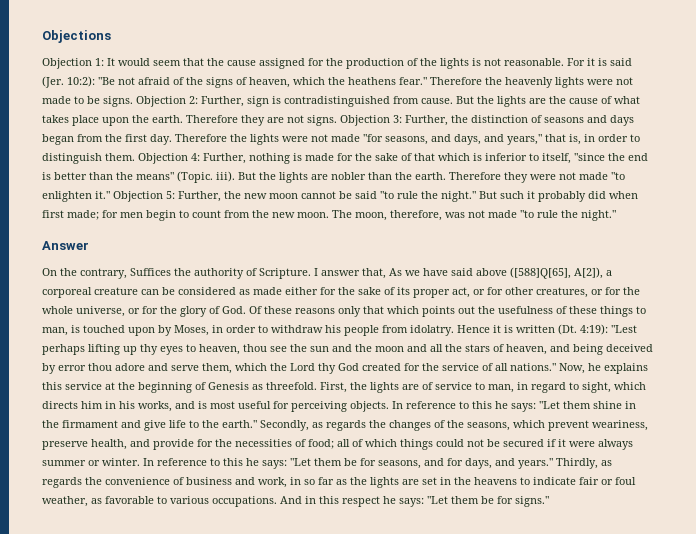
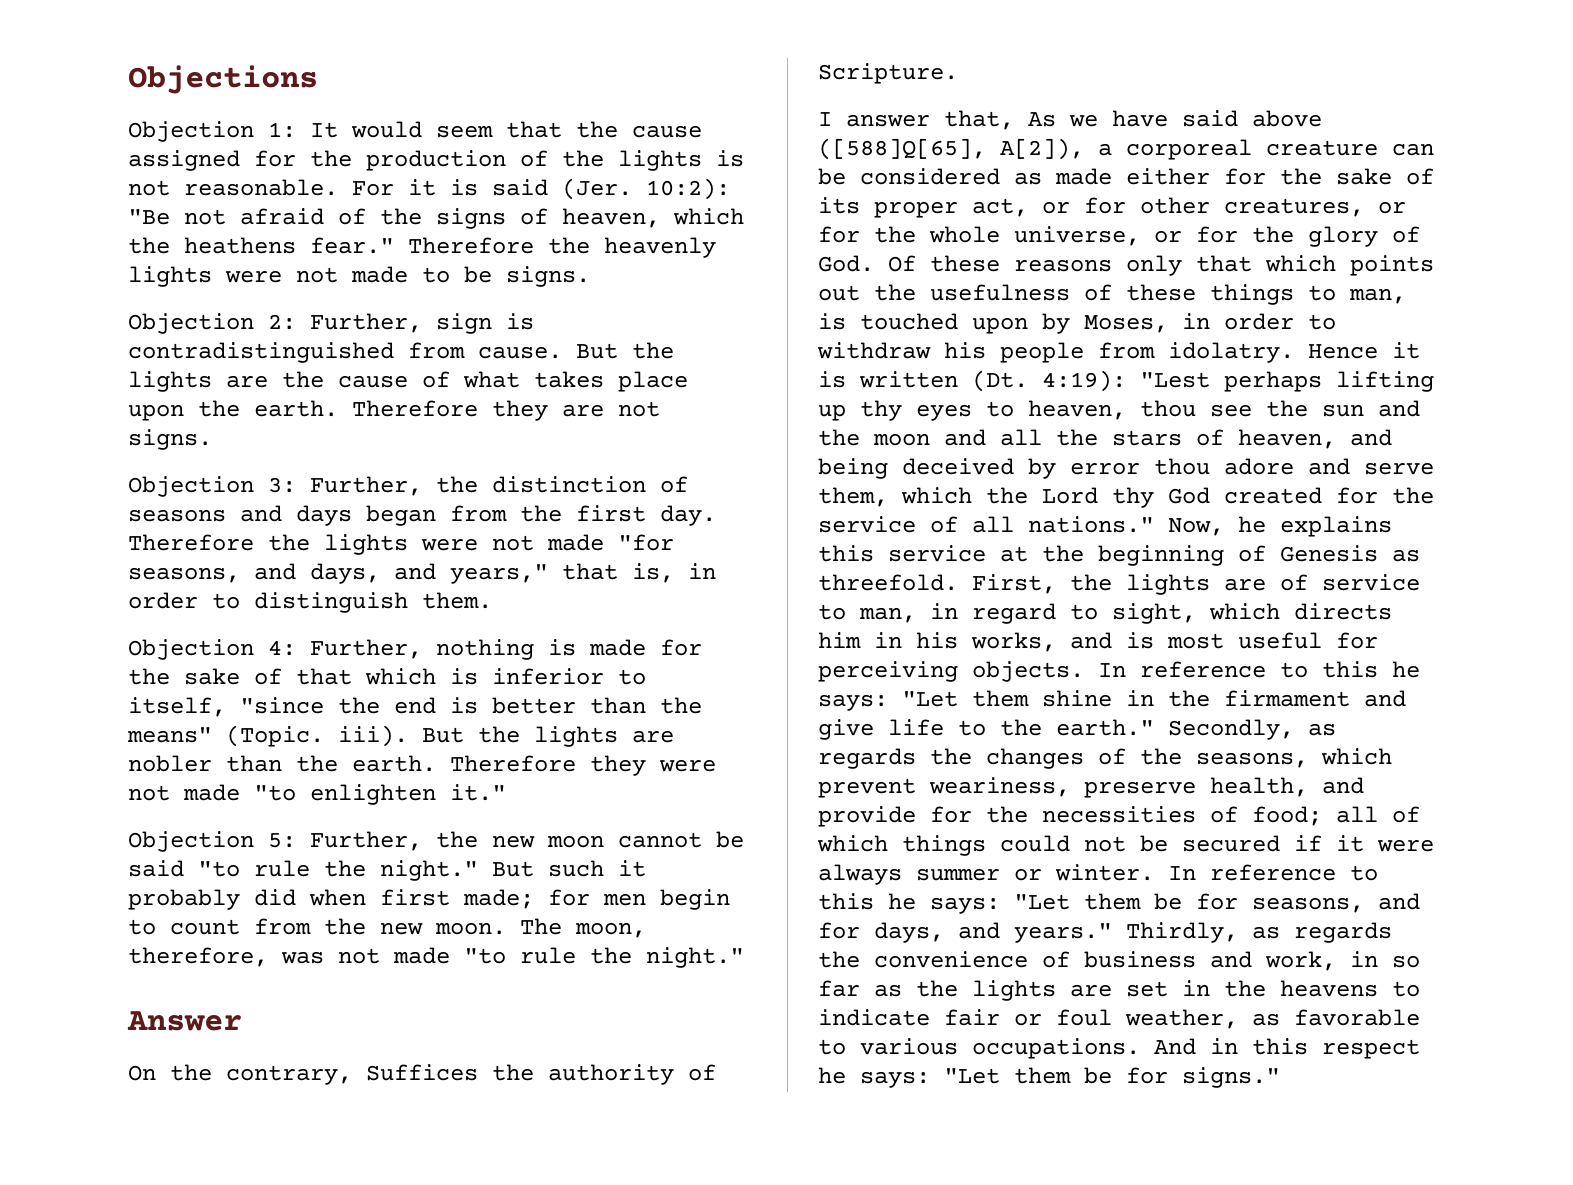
(133, 101) none -> (590, 276) //
(337, 120) none -> (212, 439) //
(135, 157) none -> (492, 600) //
(110, 195) none -> (506, 792) //
(311, 273) none -> (958, 73) //

